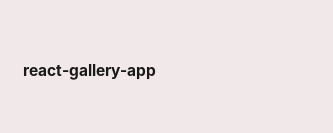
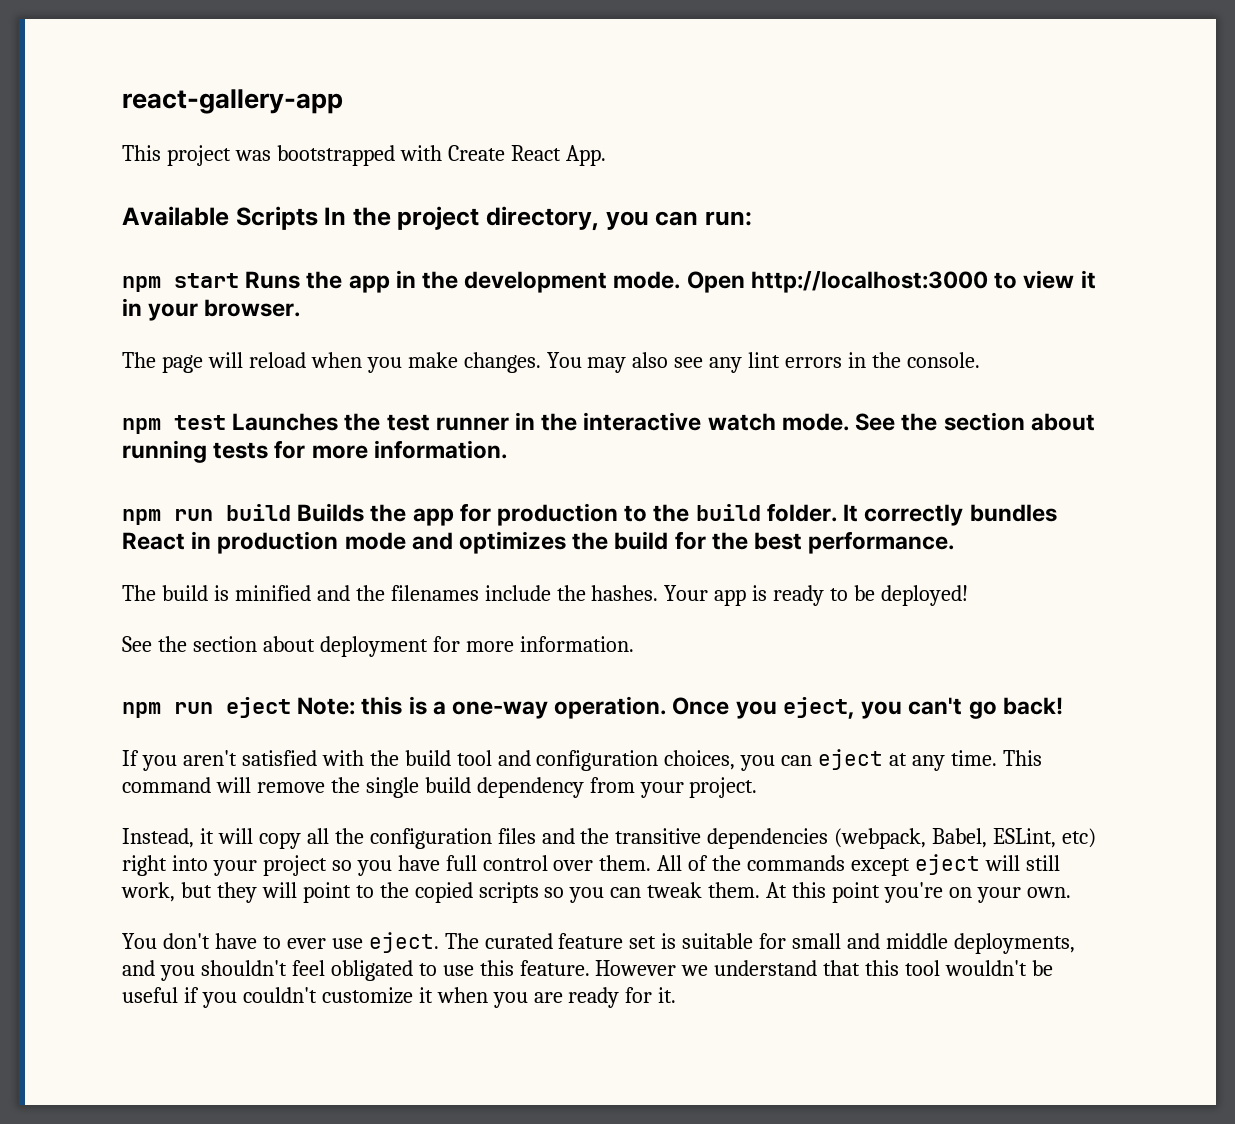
(156, 72) none -> [122,145,606,166] [122,206,752,231] [122,270,1096,293] [122,298,301,321] [122,352,980,373] [122,412,1095,434] [122,440,507,463] [122,503,1057,526] [122,531,955,554] [122,585,969,606] [122,636,634,657] [122,696,1063,719] [122,749,1042,771] [122,777,758,798] [122,828,1097,849] [122,854,1060,876] [121,882,1071,903] [122,932,1075,954] [122,960,1054,981] [122,987,677,1008] // This project was bootstrapped with Create React App. // Available Scripts In the project directory, you can run: // npm start Runs the app in the development mode. Open http://localhost:3000 to view it in your browser. // The page will reload when you make changes. You may also see any lint errors in the console. // npm test Launches the test runner in the interactive watch mode. See the section about running tests for more information. // npm run build Builds the app for production to the build folder. It correctly bundles React in production mode and optimizes the build for the best performance. // The build is minified and the filenames include the hashes. Your app is ready to be deployed! // See the section about deployment for more information. // npm run eject Note: this is a one-way operation. Once you eject, you can't go back! // If you aren't satisfied with the build tool and configuration choices, you can eject at any time. This command will remove the single build dependency from your project. // Instead, it will copy all the configuration files and the transitive dependencies (webpack, Babel, ESLint, etc) right into your project so you have full control over them. All of the commands except eject will still work, but they will point to the copied scripts so you can tweak them. At this point you're on your own. // You don't have to ever use eject. The curated feature set is suitable for small and middle deployments, and you shouldn't feel obligated to use this feature. However we understand that this tool wouldn't be useful if you couldn't customize it when you are ready for it.

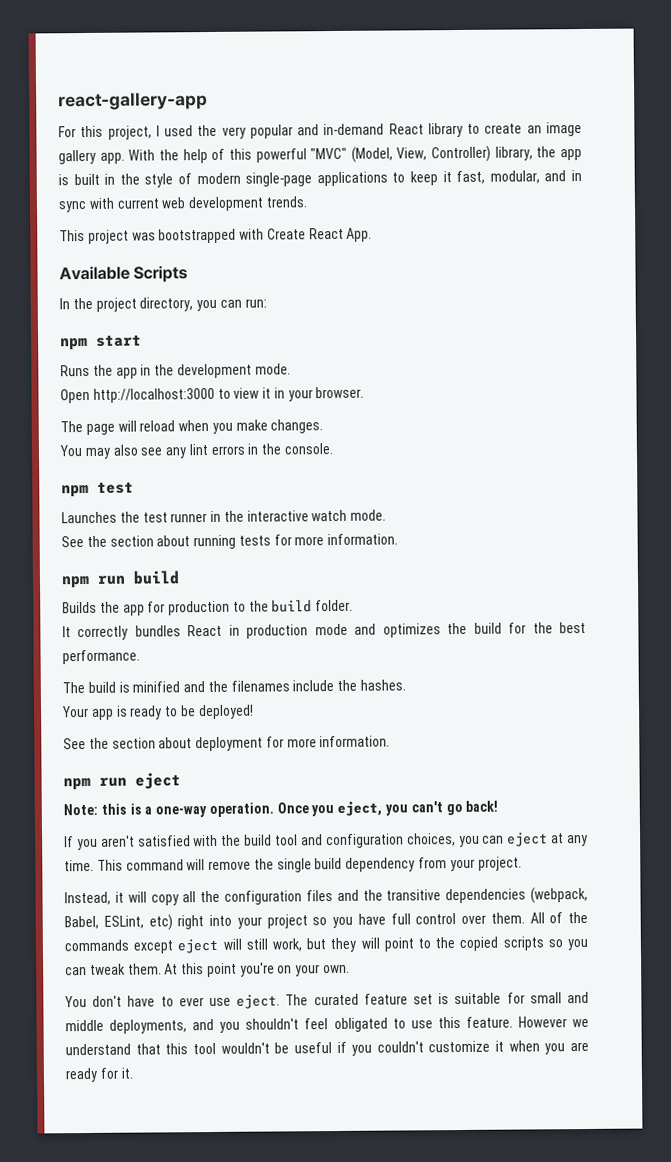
(343, 101) none -> [58,122,582,140] [58,145,583,165] [58,170,583,188] [58,196,307,213] // For this project, I used the very popular and in-demand React library to create an image gallery app. With the help of this powerful "MVC" (Model, View, Controller) library, the app is built in the style of modern single-page applications to keep it fast, modular, and in sync with current web development trends.
(318, 218) none -> (189, 274) //
(239, 280) none -> (142, 340) //
(681, 280) none -> (291, 369) //
(541, 362) none -> (324, 426) //
(226, 422) none -> (134, 487) //
(849, 422) none -> (387, 515) //
(291, 512) none -> (180, 577) //
(837, 512) none -> (354, 605) //
(659, 593) none -> (407, 685) //
(291, 707) none -> (181, 780) //

